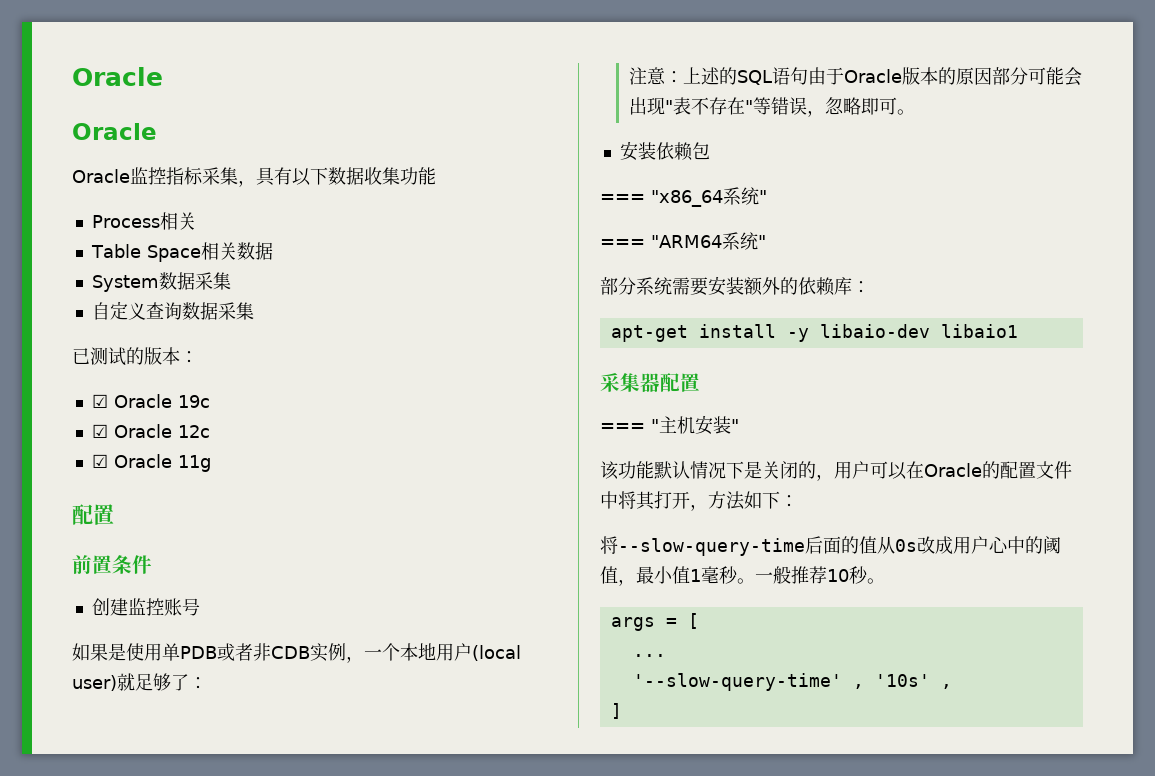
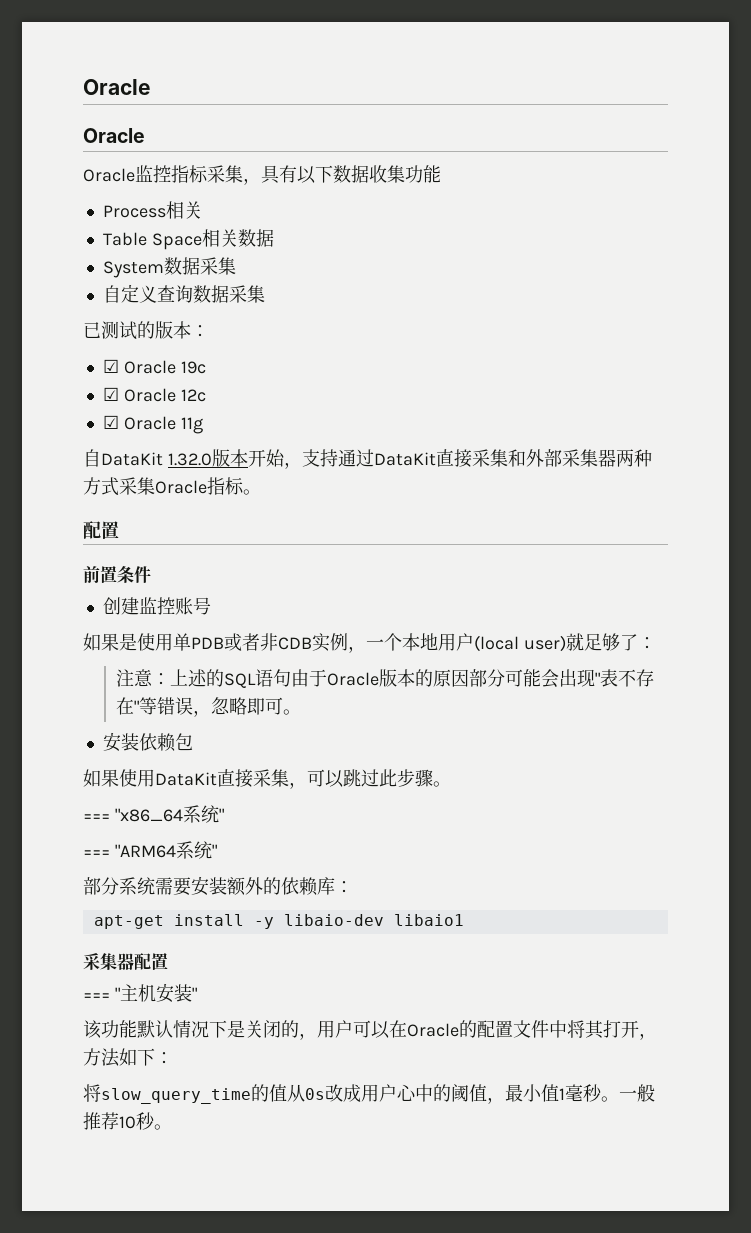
(211, 463) none -> [83,449,652,469] [83,477,261,496] // 自DataKit 1.32.0版本开始，支持通过DataKit直接采集和外部采集器两种方式采集Oracle指标。
(710, 151) none -> [83,769,451,789] // 如果使用DataKit直接采集，可以跳过此步骤。
[618,536,841,556] --slow-query-time后面 -> [101,1088,251,1104] slow_query_time
[610,613,699,631] [632,654,666,657] [632,673,952,691] [610,703,622,719] // args = [ // ... // '--slow-query-time' , '10s' , // ] -> (172, 1127) none

